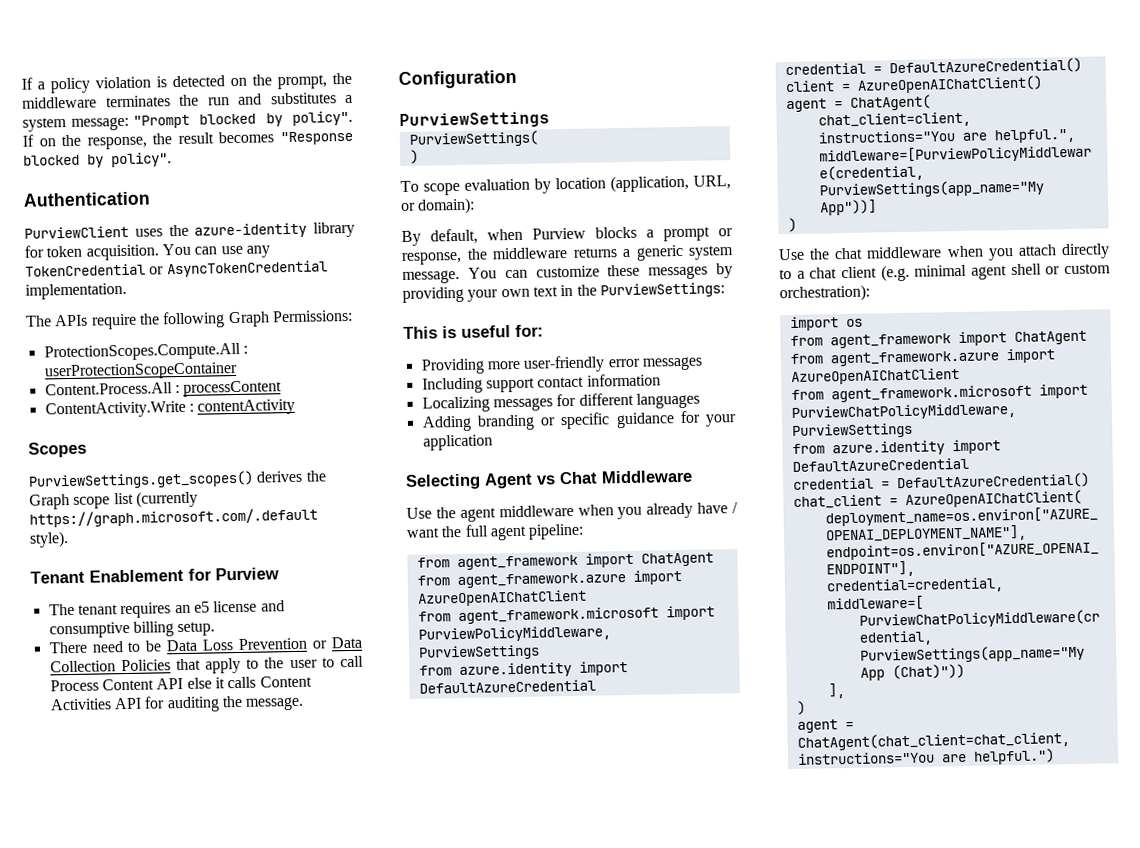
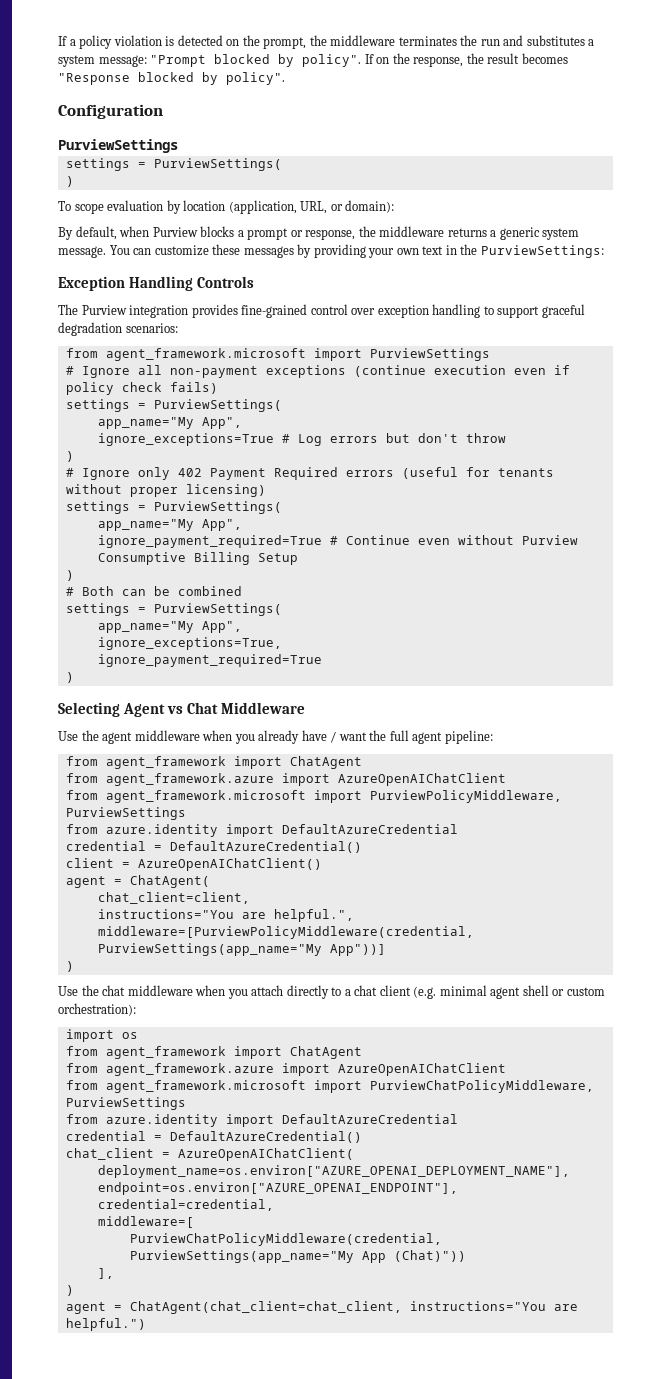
[23,191,150,207] [24,221,355,239] [24,243,270,261] [25,260,328,278] [25,282,127,300] [25,309,353,330] [43,342,248,362] [43,361,238,381] [44,380,283,397] [44,398,296,419] [28,441,87,458] [28,470,326,490] [29,490,198,510] [29,507,318,528] [29,531,69,548] [30,567,279,584] [48,600,285,619] [48,621,216,639] [48,636,363,654] [49,655,365,674] [49,675,312,692] [49,695,305,713] // Authentication // PurviewClient uses the azure-identity library for token acquisition. You can use any TokenCredential or AsyncTokenCredential implementation. // The APIs require the following Graph Permissions: // ProtectionScopes.Compute.All : userProtectionScopeContainer // Content.Process.All : processContent // ContentActivity.Write : contentActivity // Scopes // PurviewSettings.get_scopes() derives the Graph scope list (currently https://graph.microsoft.com/.default style). // Tenant Enablement for Purview // The tenant requires an e5 license and consumptive billing setup. // There need to be Data Loss Prevention or Data Collection Policies that apply to the user to call Process Content API else it calls Content Activities API for auditing the message. -> (285, 78) none
(550, 120) none -> [65,158,146,171] settings =
[403,324,544,339] [420,355,703,375] [421,373,661,394] [421,392,700,413] [421,410,737,432] [422,434,493,451] This is useful for: // Providing more user-friendly error messages // Including support contact information // Localizing messages for different languages // Adding branding or specific guidance for your application -> [58,276,254,291] [58,304,585,318] [58,322,178,336] [65,348,490,361] [65,365,570,378] [65,382,218,395] [65,399,282,412] [97,417,242,429] [97,433,506,446] [65,451,74,462] [65,467,554,480] [65,484,266,497] [65,501,282,514] [97,519,242,531] [97,535,578,548] [97,552,298,565] [65,570,74,581] [65,586,242,596] [65,603,282,616] [97,621,242,633] [97,637,282,650] [97,654,322,667] [65,672,74,683] Exception Handling Controls // The Purview integration provides fine-grained control over exception handling to support graceful degradation scenarios: // from agent_framework.microsoft import PurviewSettings // # Ignore all non-payment exceptions (continue execution even if policy check fails) // settings = PurviewSettings( // app_name="My App", // ignore_exceptions=True # Log errors but don't throw // ) // # Ignore only 402 Payment Required errors (useful for tenants without proper licensing) // settings = PurviewSettings( // app_name="My App", // ignore_payment_required=True # Continue even without Purview Consumptive Billing Setup // ) // # Both can be combined // settings = PurviewSettings( // app_name="My App", // ignore_exceptions=True, // ignore_payment_required=True // )

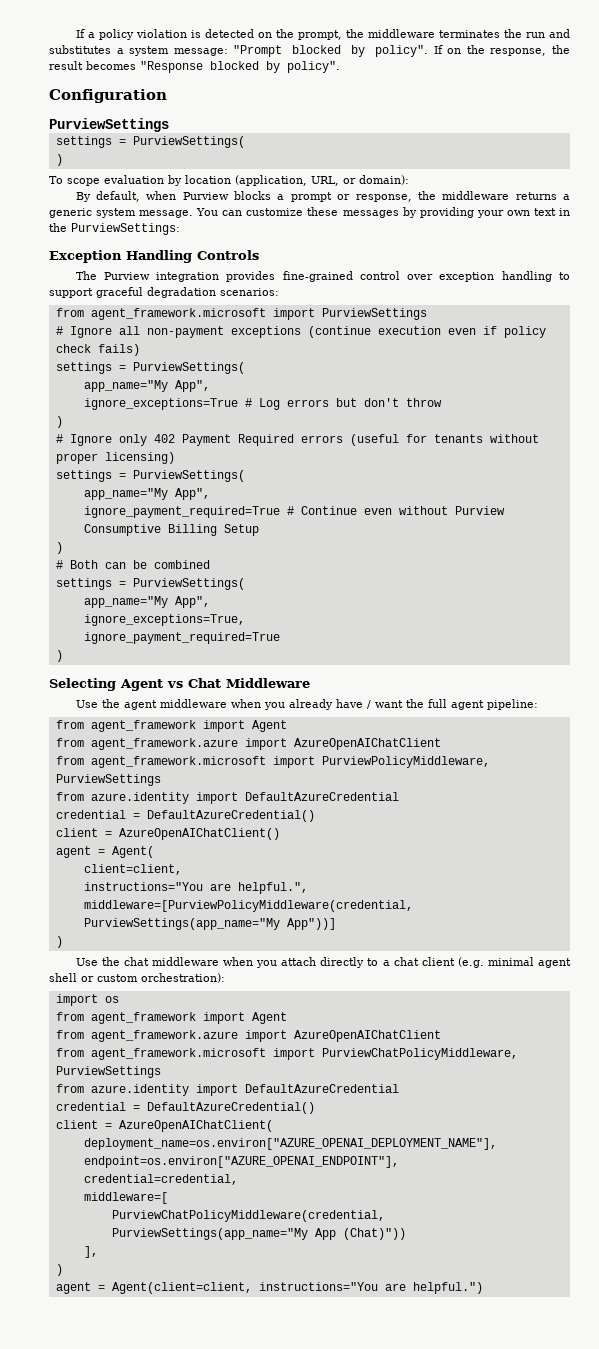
[289,756,362,769] ChatAgent -> [251,720,287,732] Agent
[129,875,210,888] [97,892,250,904] ChatAgent( // chat_client=client, -> [111,846,154,858] [83,864,182,875] Agent( // client=client,
[289,1046,362,1059] ChatAgent -> [251,1012,287,1024] Agent
[65,1148,154,1160] chat_client -> [55,1120,98,1129] client
[129,1301,402,1314] ChatAgent(chat_client=chat_client, -> [111,1282,252,1294] Agent(client=client,

